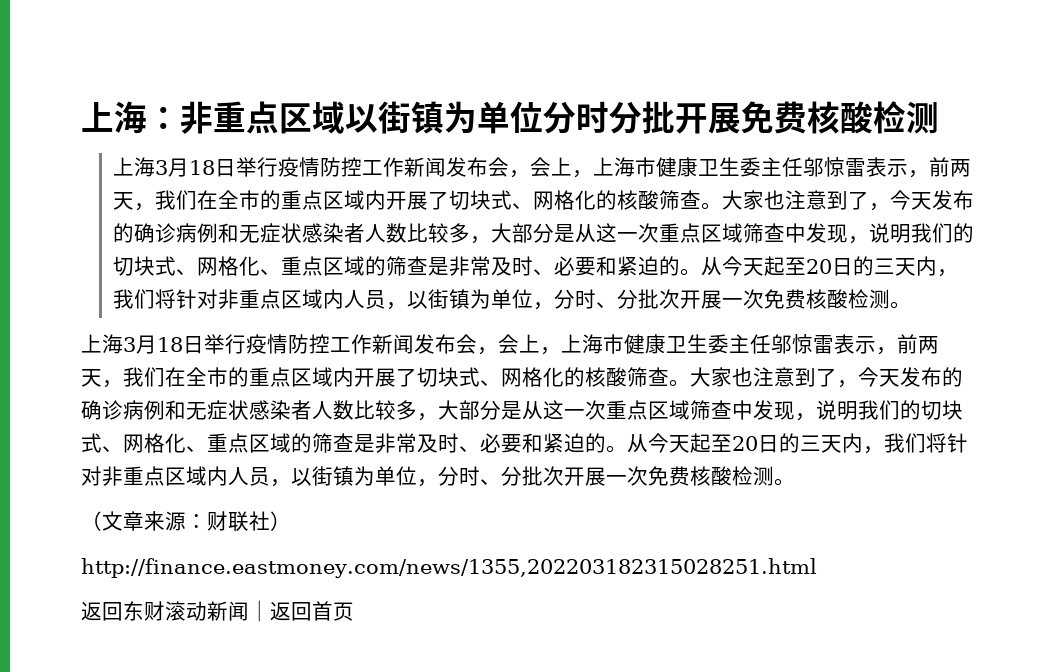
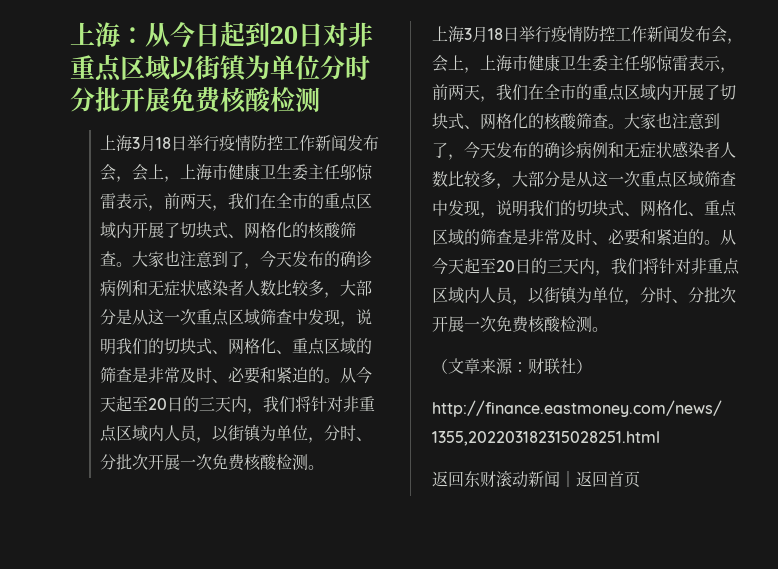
(180, 118) none -> [145,22,348,48] 从今日起到20日对

